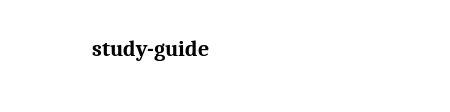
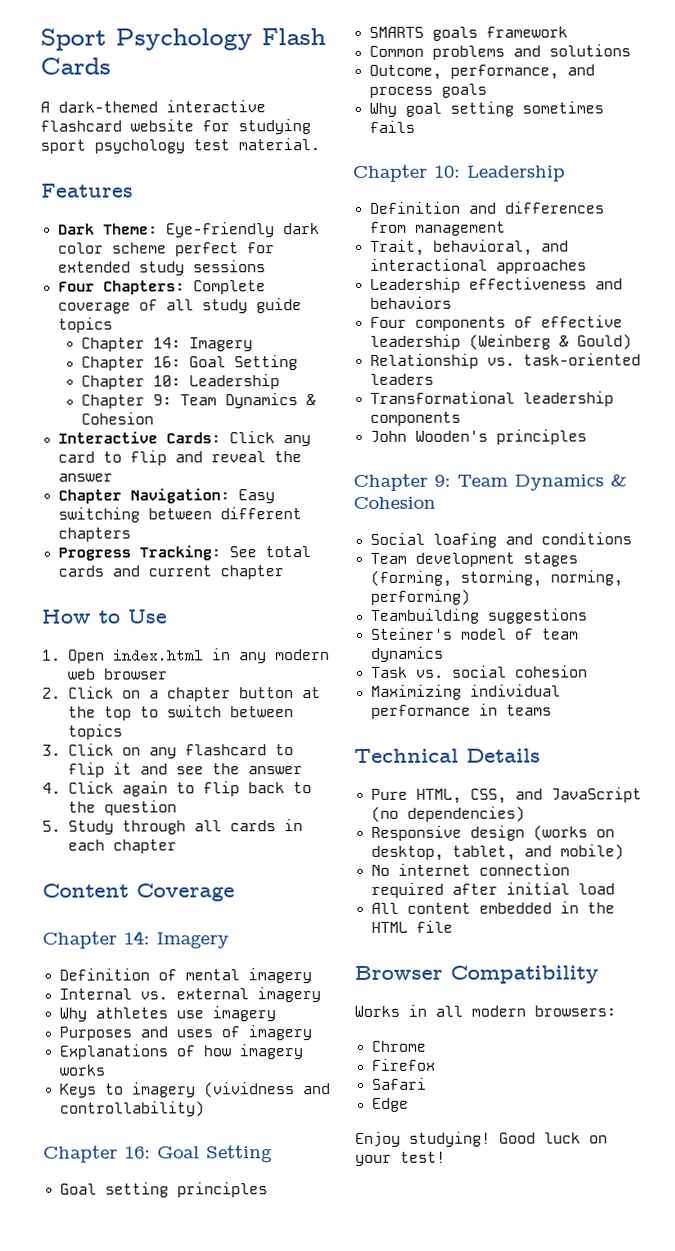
[92,40,209,61] study-guide -> [40,28,326,51] [40,57,111,75] [40,100,266,113] [40,119,311,135] [40,138,320,154] [40,183,134,198] [57,222,320,238] [57,242,275,257] [57,260,266,276] [57,280,266,295] [57,298,302,314] [57,317,113,333] [80,337,253,352] [80,355,298,371] [80,374,280,390] [80,393,316,409] [80,412,154,425] [57,431,311,447] [57,450,302,466] [57,473,113,482] [57,488,275,504] [57,507,302,523] [57,527,131,542] [57,545,311,561] [57,565,284,580] [41,609,167,624] [42,648,330,664] [67,668,168,680] [42,686,321,702] [67,705,294,721] [67,724,123,740] [42,743,294,759] [67,762,303,778] [42,781,312,797] [67,800,177,816] [42,819,303,835] [67,839,177,854] [42,883,235,902] [42,930,229,949] [58,968,312,984] [58,987,321,1003] [58,1006,276,1022] [58,1025,312,1041] [58,1044,303,1060] [58,1064,106,1076] [59,1082,331,1098] [59,1101,205,1117] [43,1145,273,1163] [59,1182,268,1198] [368,26,568,41] [368,44,631,60] [368,64,595,80] [368,83,487,98] [368,101,604,117] [368,120,415,133] [352,164,565,182] [369,201,605,214] [369,221,506,236] [369,239,569,256] [369,258,587,274] [369,277,623,293] [369,296,452,309] [369,315,623,331] [369,334,632,350] [369,353,641,369] [369,373,434,385] [369,391,614,407] [369,411,461,426] [369,429,587,445] [353,473,627,491] [353,496,436,509] [369,532,632,548] [369,552,578,567] [369,570,623,587] [369,589,470,605] [369,608,587,624] [370,627,579,640] [370,646,444,662] [370,665,588,678] [370,684,561,700] [370,703,552,719] [354,748,541,763] [370,787,642,804] [370,806,525,822] [370,825,615,841] [370,844,624,861] [370,863,570,876] [370,882,615,898] [370,901,615,914] [370,920,453,933] [354,965,599,984] [354,1004,616,1017] [370,1040,426,1052] [370,1058,436,1071] [371,1077,427,1090] [371,1097,409,1112] [355,1131,608,1147] [355,1151,446,1166] Sport Psychology Flash Cards // A dark-themed interactive flashcard website for studying sport psychology test material. // Features // Dark Theme: Eye-friendly dark color scheme perfect for extended study sessions // Four Chapters: Complete coverage of all study guide topics // Chapter 14: Imagery // Chapter 16: Goal Setting // Chapter 10: Leadership // Chapter 9: Team Dynamics & Cohesion // Interactive Cards: Click any card to flip and reveal the answer // Chapter Navigation: Easy switching between different chapters // Progress Tracking: See total cards and current chapter // How to Use // 1. Open index.html in any modern web browser // 2. Click on a chapter button at the top to switch between topics // 3. Click on any flashcard to flip it and see the answer // 4. Click again to flip back to the question // 5. Study through all cards in each chapter // Content Coverage // Chapter 14: Imagery // Definition of mental imagery // Internal vs. external imagery // Why athletes use imagery // Purposes and uses of imagery // Explanations of how imagery works // Keys to imagery (vividness and controllability) // Chapter 16: Goal Setting // Goal setting principles // SMARTS goals framework // Common problems and solutions // Outcome, performance, and process goals // Why goal setting sometimes fails // Chapter 10: Leadership // Definition and differences from management // Trait, behavioral, and interactional approaches // Leadership effectiveness and behaviors // Four components of effective leadership (Weinberg & Gould) // Relationship vs. task-oriented leaders // Transformational leadership components // John Wooden's principles // Chapter 9: Team Dynamics & Cohesion // Social loafing and conditions // Team development stages (forming, storming, norming, performing) // Teambuilding suggestions // Steiner's model of team dynamics // Task vs. social cohesion // Maximizing individual performance in teams // Technical Details // Pure HTML, CSS, and JavaScript (no dependencies) // Responsive design (works on desktop, tablet, and mobile) // No internet connection required after initial load // All content embedded in the HTML file // Browser Compatibility // Works in all modern browsers: // Chrome // Firefox // Safari // Edge // Enjoy studying! Good luck on your test!

